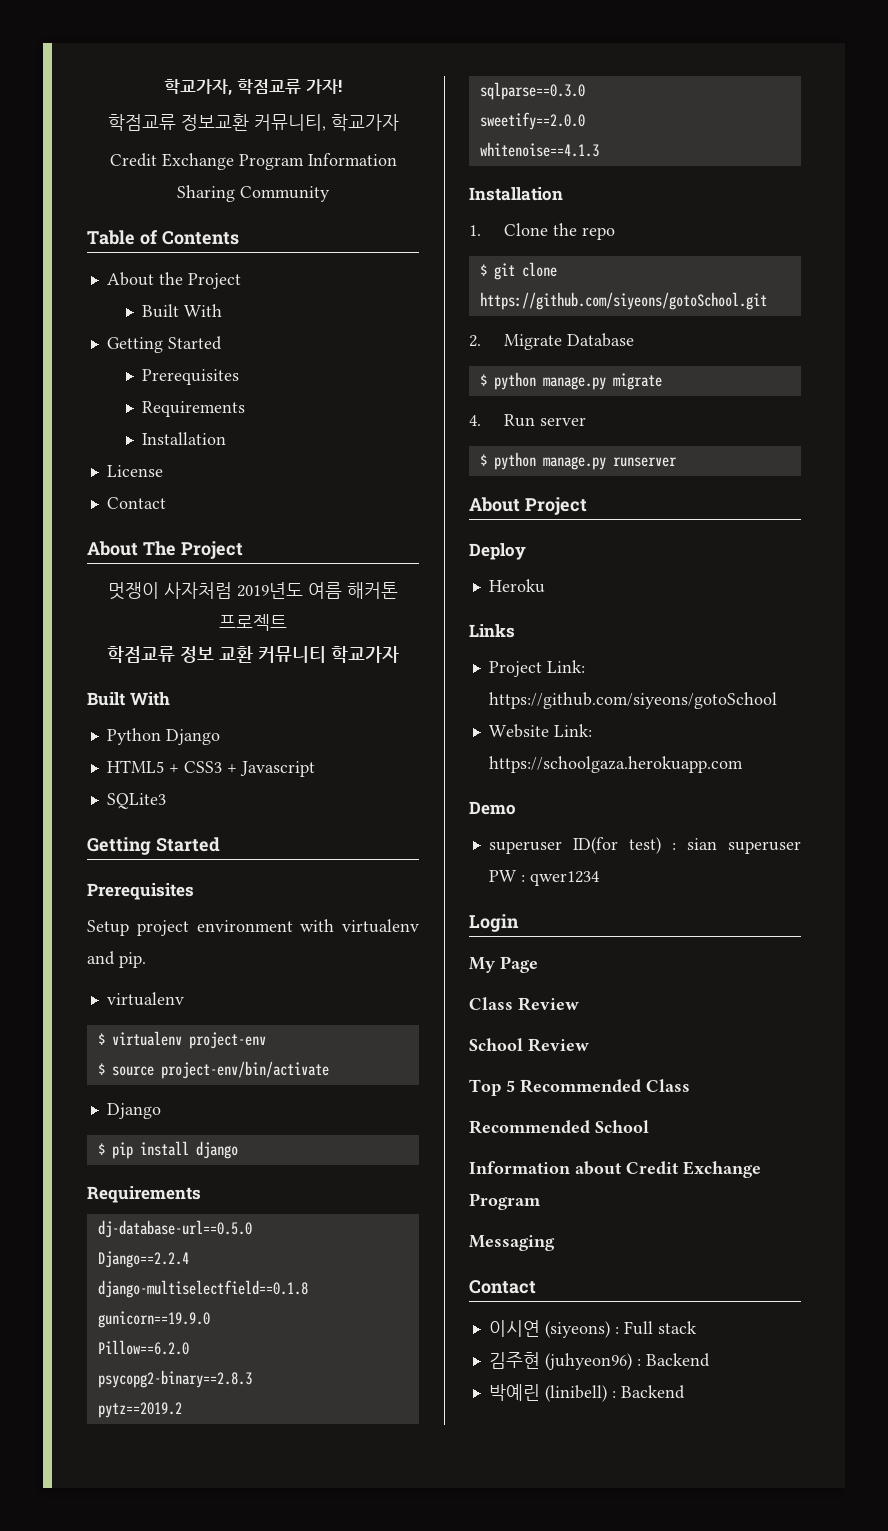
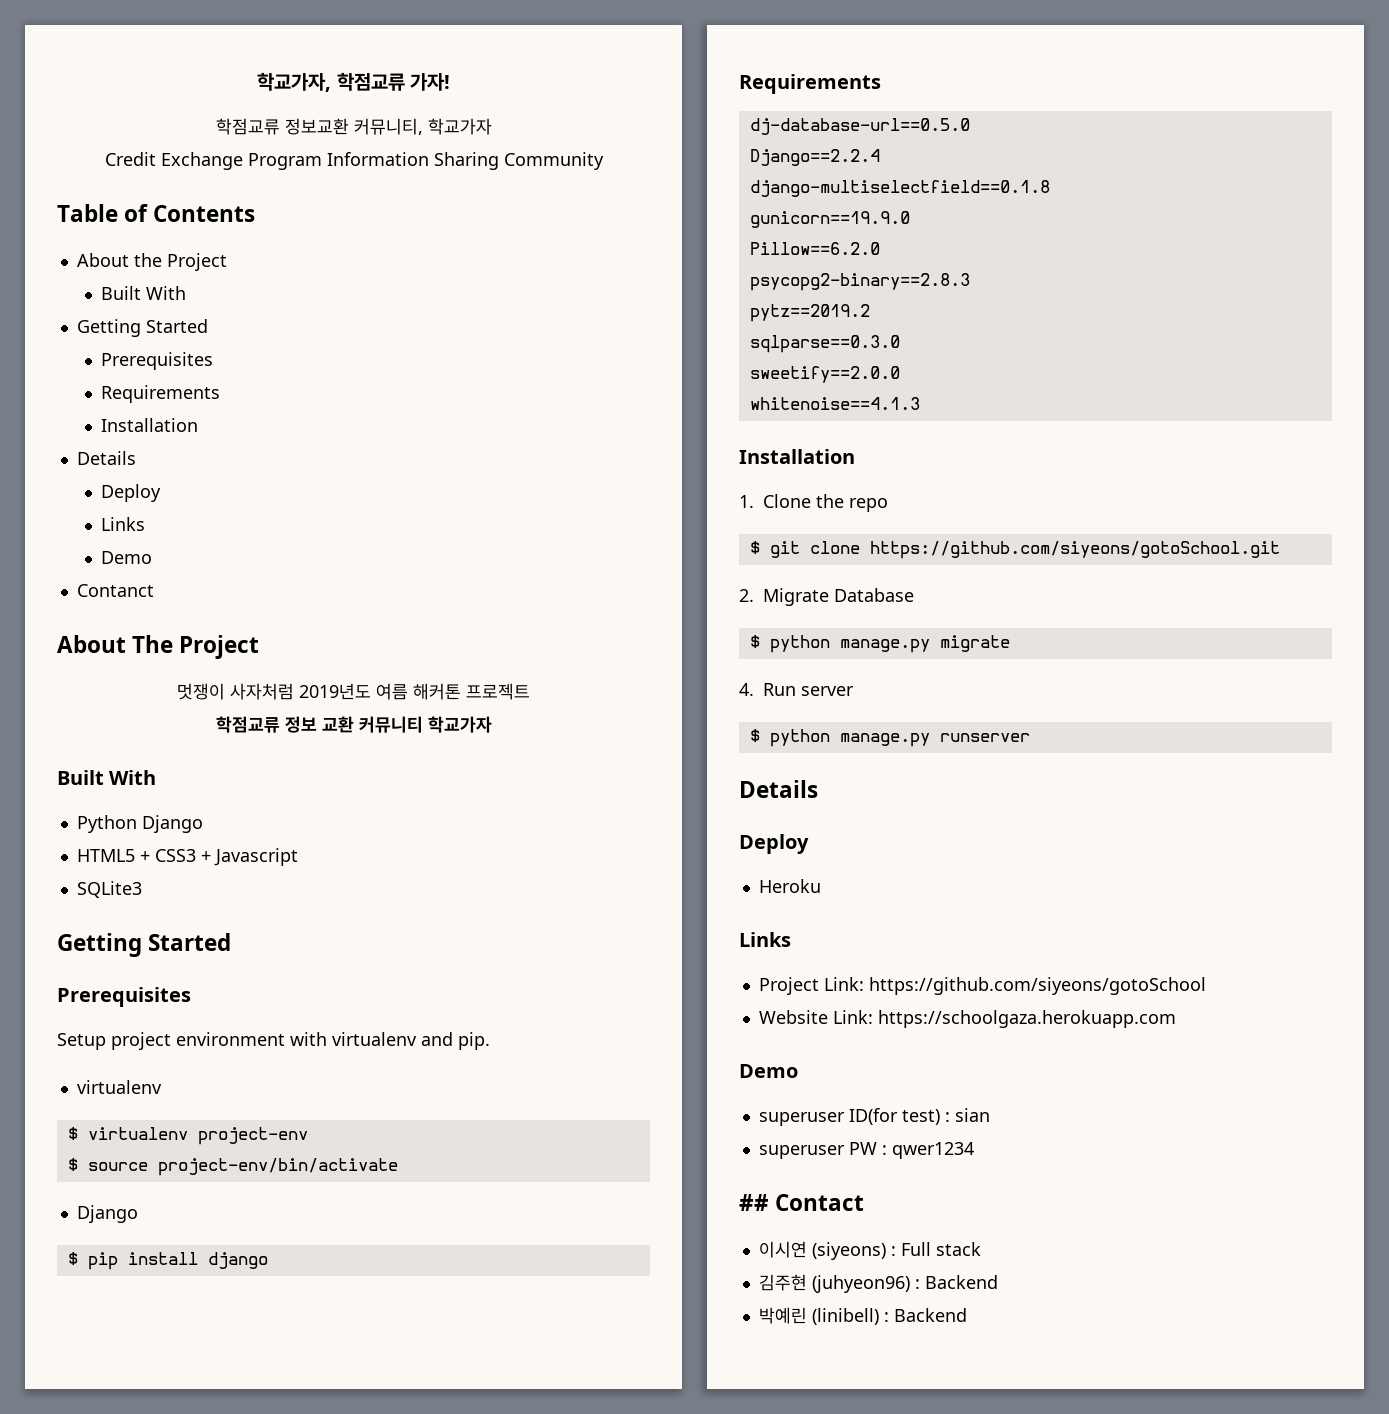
[106,465,163,477] [106,497,166,509] License // Contact -> [76,451,136,465] [100,484,161,502] [100,517,145,531] [100,551,152,564] [76,584,154,597] Details // Deploy // Links // Demo // Contanct
[469,497,587,515] About Project -> [739,780,818,798] Details
(717, 844) none -> (990, 1115) //
[469,914,519,932] [469,956,538,973] [469,997,579,1011] [469,1038,589,1052] [469,1079,690,1096] [469,1120,649,1134] [469,1161,761,1178] [469,1193,541,1210] [469,1235,555,1251] Login // My Page // Class Review // School Review // Top 5 Recommended Class // Recommended School // Information about Credit Exchange Program // Messaging // -> [739,1194,769,1211] ##

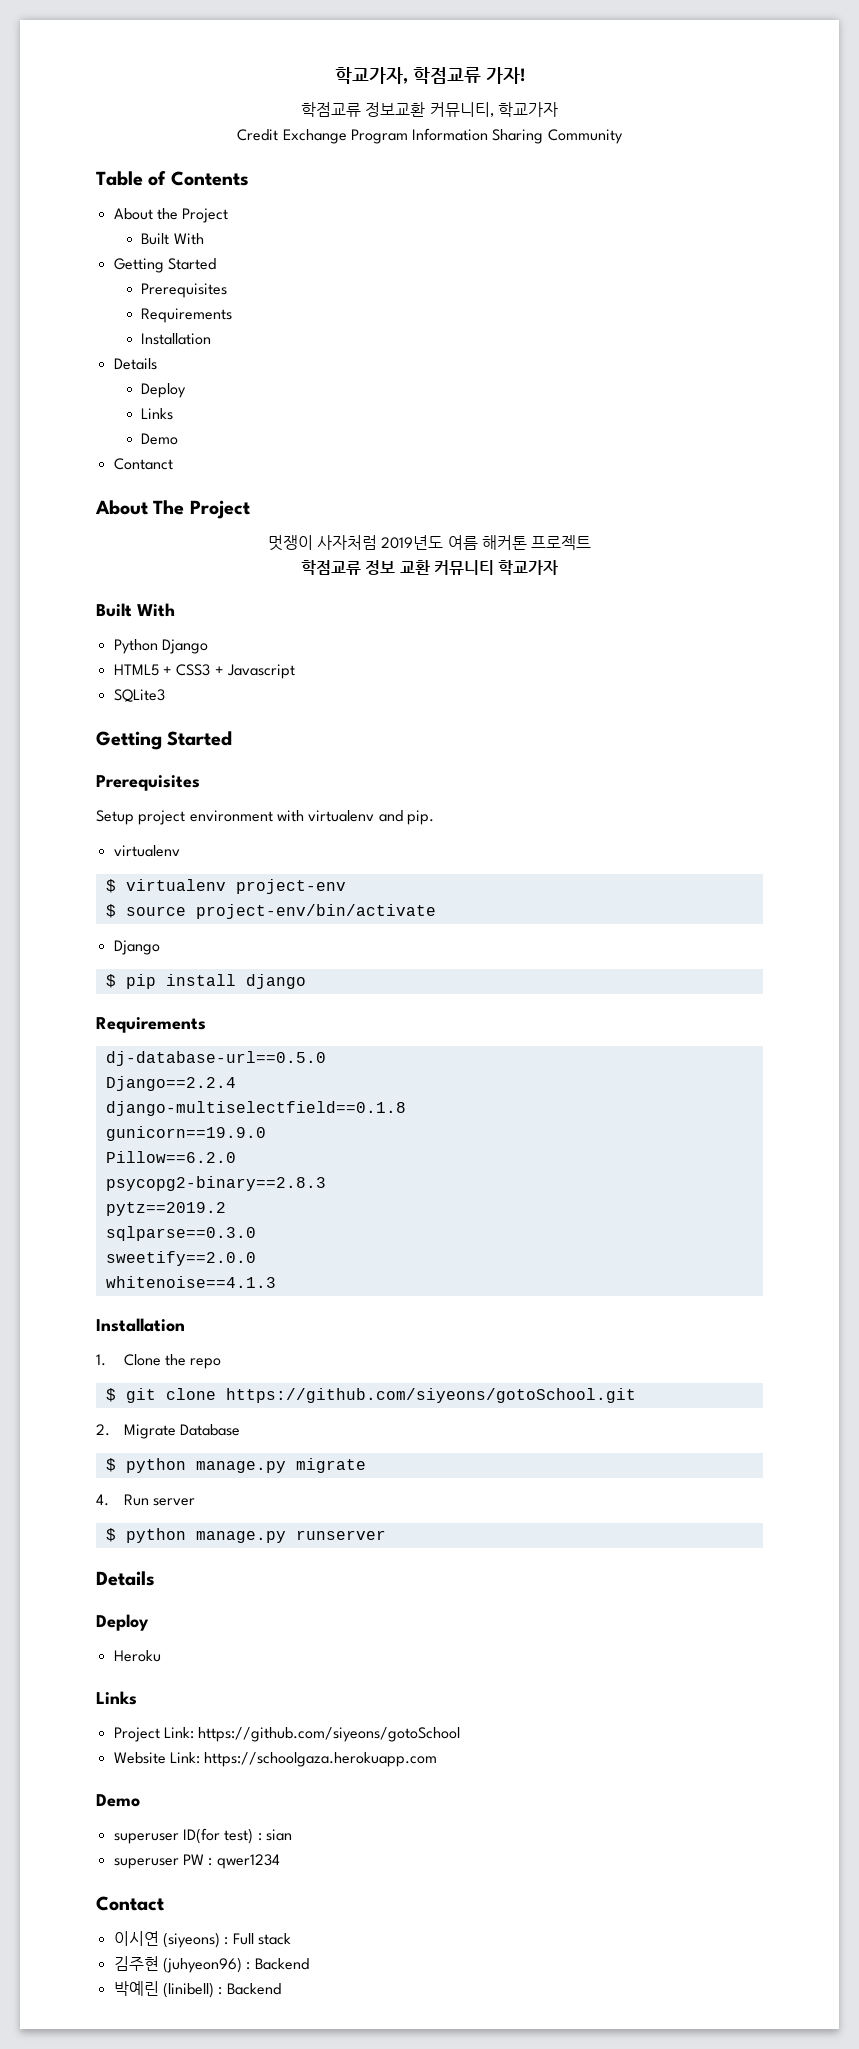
[739,1194,769,1211] ## -> (280, 1861) none

